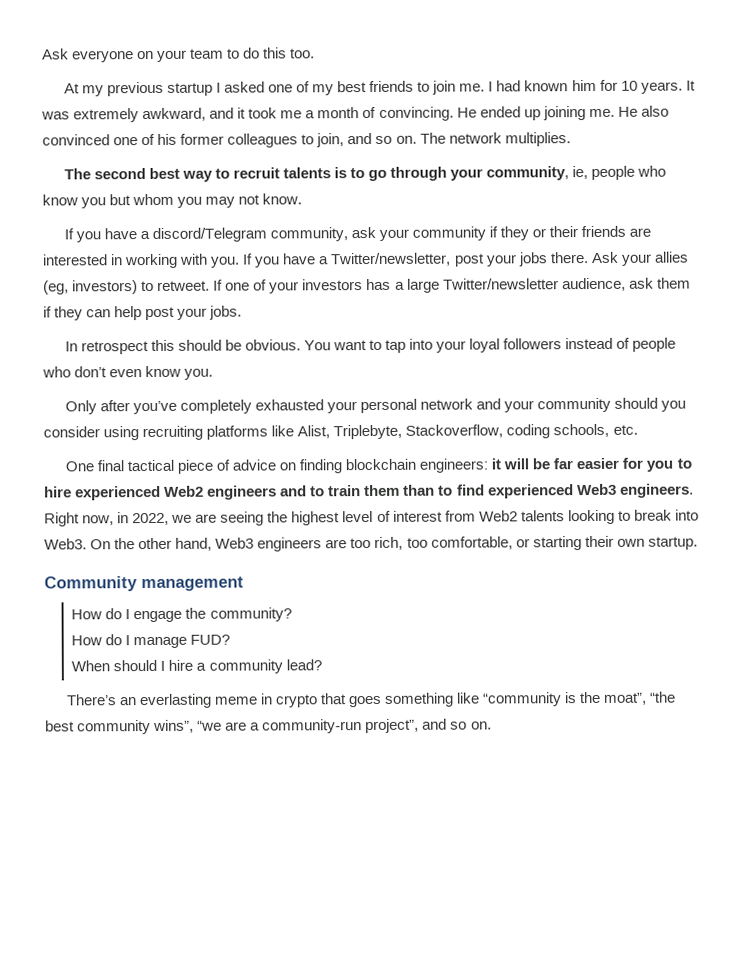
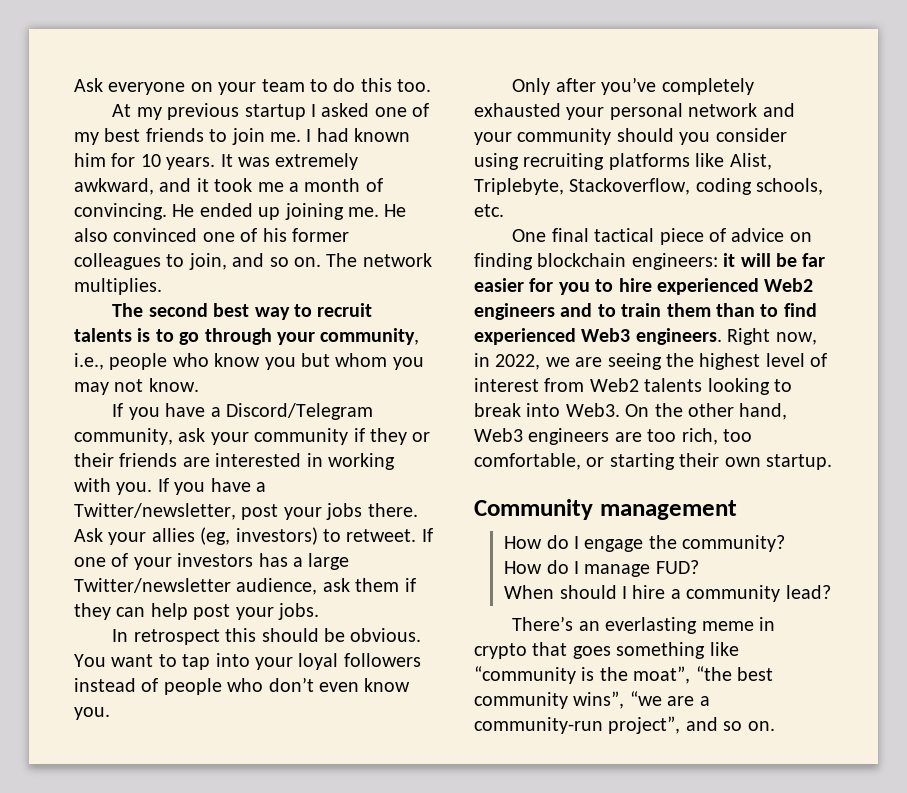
[572,166,589,180] ie, -> [74,353,104,370] i.e.,
[151,227,267,242] discord/Telegram -> [226,403,374,420] Discord/Telegram

